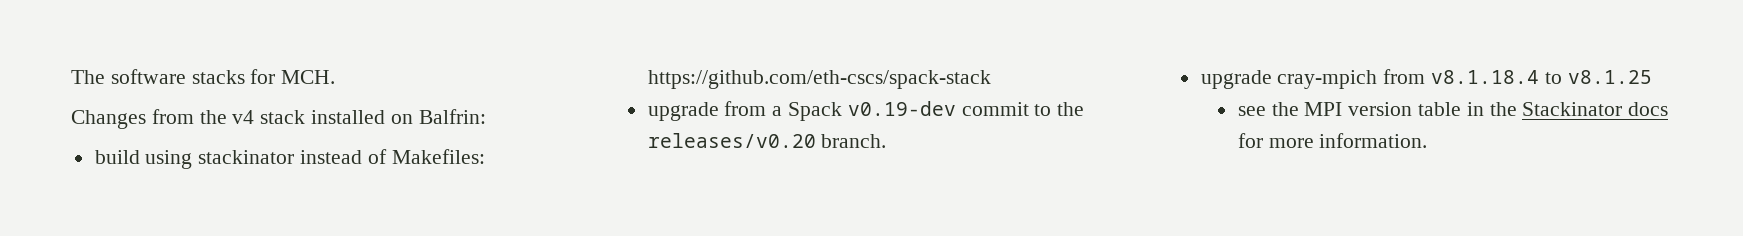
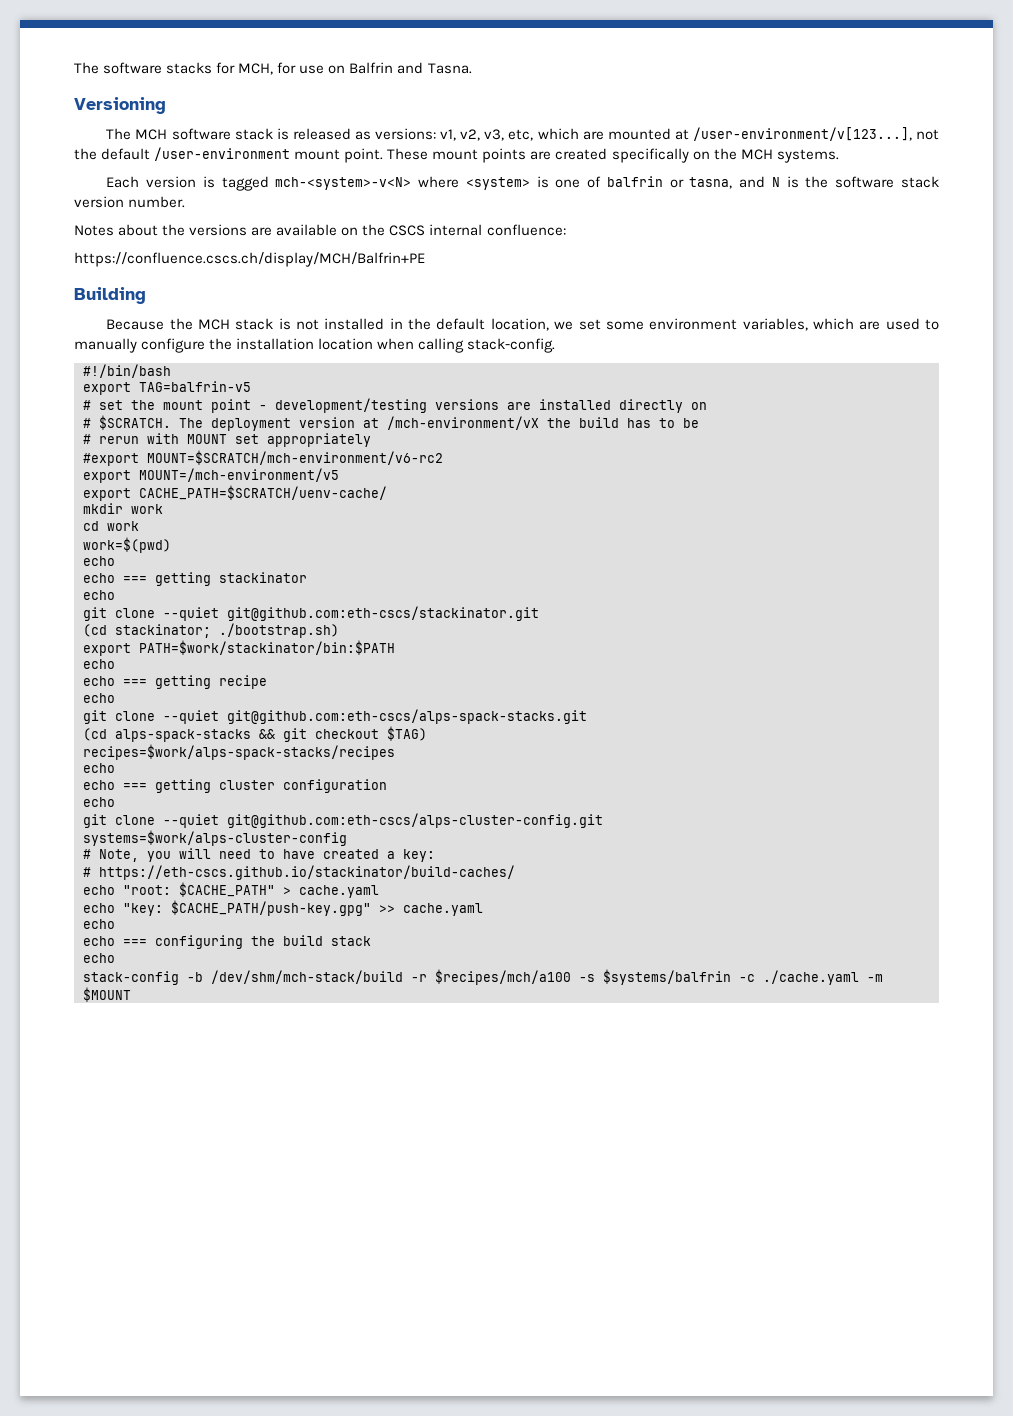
[281,70,336,84] [71,109,486,129] [94,149,485,169] [647,70,991,89] [647,101,1085,121] [647,133,887,148] [1200,69,1652,89] [1237,102,1669,116] [1237,133,1428,148] MCH. // Changes from the v4 stack installed on Balfrin: // build using stackinator instead of Makefiles: https://github.com/eth-cscs/spack-stack // upgrade from a Spack v0.19-dev commit to the releases/v0.20 branch. // upgrade cray-mpich from v8.1.18.4 to v8.1.25 // see the MPI version table in the Stackinator docs for more information. -> [238,62,472,75] [74,97,166,114] [106,127,939,141] [74,147,839,163] [106,176,940,191] [74,196,186,208] [74,224,566,236] [74,252,425,267] [74,287,146,304] [106,318,939,331] [74,338,556,353] [83,364,171,378] [83,381,251,395] [83,398,707,413] [83,415,699,431] [83,433,371,447] [83,450,443,466] [83,468,339,483] [83,485,387,501] [83,503,163,514] [83,521,139,531] [83,537,171,553] [83,556,115,566] [83,572,307,586] [83,590,115,600] [83,606,539,621] [83,623,339,638] [83,640,395,656] [83,659,115,669] [83,675,267,689] [83,693,115,703] [83,709,587,724] [83,726,427,742] [83,744,395,760] [83,763,115,773] [83,779,387,793] [83,797,115,807] [83,813,603,828] [83,830,347,846] [83,848,435,862] [83,865,515,880] [83,882,379,898] [83,900,483,916] [83,919,115,929] [83,935,371,949] [83,953,115,963] [83,969,883,985] [83,987,131,1002] MCH, for use on Balfrin and Tasna. // Versioning // The MCH software stack is released as versions: v1, v2, v3, etc, which are mounted at /user-environment/v[123...], not the default /user-environment mount point. These mount points are created specifically on the MCH systems. // Each version is tagged mch-<system>-v<N> where <system> is one of balfrin or tasna, and N is the software stack version number. // Notes about the versions are available on the CSCS internal confluence: // https://confluence.cscs.ch/display/MCH/Balfrin+PE // Building // Because the MCH stack is not installed in the default location, we set some environment variables, which are used to manually configure the installation location when calling stack-config. // #!/bin/bash // export TAG=balfrin-v5 // # set the mount point - development/testing versions are installed directly on // # $SCRATCH. The deployment version at /mch-environment/vX the build has to be // # rerun with MOUNT set appropriately // #export MOUNT=$SCRATCH/mch-environment/v6-rc2 // export MOUNT=/mch-environment/v5 // export CACHE_PATH=$SCRATCH/uenv-cache/ // mkdir work // cd work // work=$(pwd) // echo // echo === getting stackinator // echo // git clone --quiet git@github.com:eth-cscs/stackinator.git // (cd stackinator; ./bootstrap.sh) // export PATH=$work/stackinator/bin:$PATH // echo // echo === getting recipe // echo // git clone --quiet git@github.com:eth-cscs/alps-spack-stacks.git // (cd alps-spack-stacks && git checkout $TAG) // recipes=$work/alps-spack-stacks/recipes // echo // echo === getting cluster configuration // echo // git clone --quiet git@github.com:eth-cscs/alps-cluster-config.git // systems=$work/alps-cluster-config // # Note, you will need to have created a key: // # https://eth-cscs.github.io/stackinator/build-caches/ // echo "root: $CACHE_PATH" > cache.yaml // echo "key: $CACHE_PATH/push-key.gpg" >> cache.yaml // echo // echo === configuring the build stack // echo // stack-config -b /dev/shm/mch-stack/build -r $recipes/mch/a100 -s $systems/balfrin -c ./cache.yaml -m $MOUNT

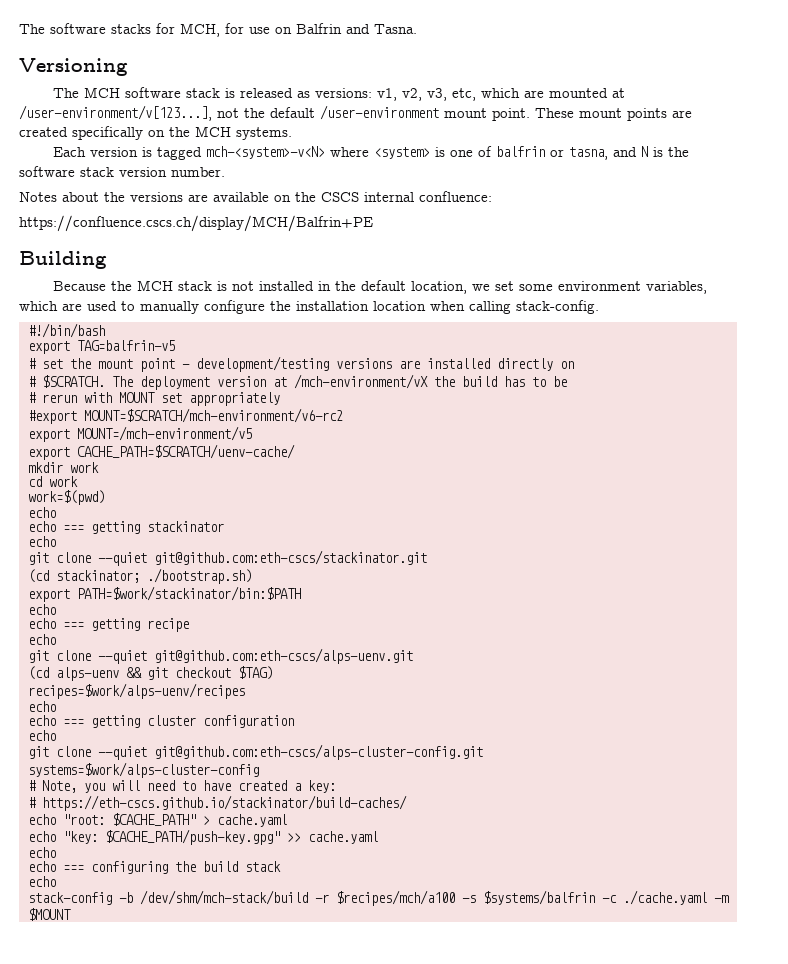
[227,709,587,724] [83,728,251,742] git@github.com:eth-cscs/alps-spack-stacks.git // (cd alps-spack-stacks -> [153,648,413,664] [27,666,119,681] git@github.com:eth-cscs/alps-uenv.git // (cd alps-uenv
[83,744,395,760] recipes=$work/alps-spack-stacks/recipes -> [27,683,245,699] recipes=$work/alps-uenv/recipes

